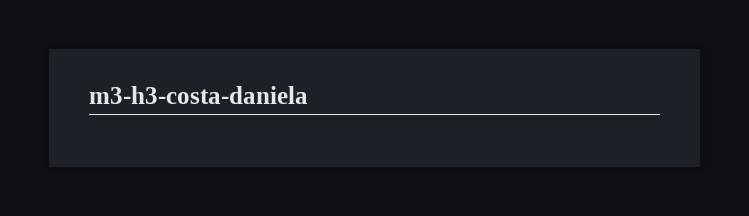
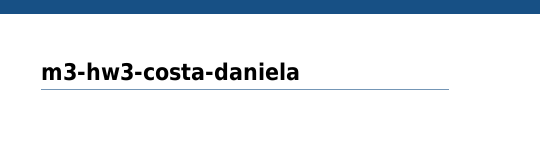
[89,86,308,104] m3-h3-costa-daniela -> [41,62,300,81] m3-hw3-costa-daniela

